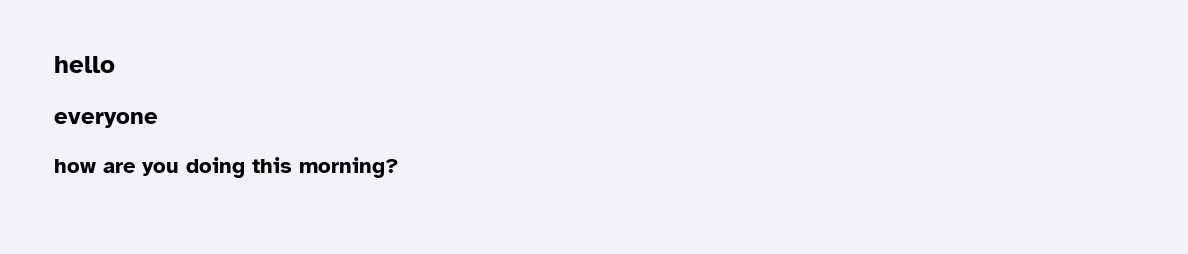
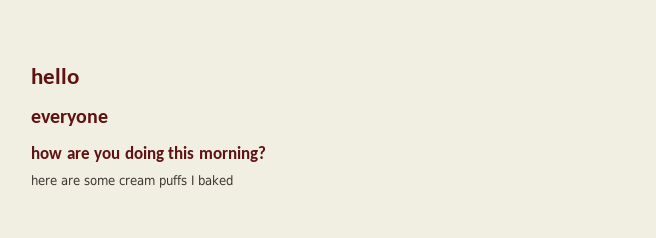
(399, 167) none -> [31,175,233,188] // here are some cream puffs I baked

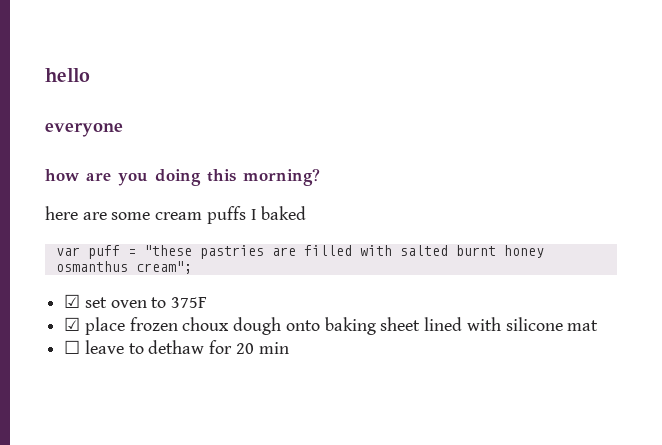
(233, 180) none -> [55,245,544,259] [55,261,192,274] [64,294,208,308] [64,317,599,335] [64,340,289,354] // var puff = "these pastries are filled with salted burnt honey osmanthus cream"; // ☑ set oven to 375F // ☑ place frozen choux dough onto baking sheet lined with silicone mat // ☐ leave to dethaw for 20 min

